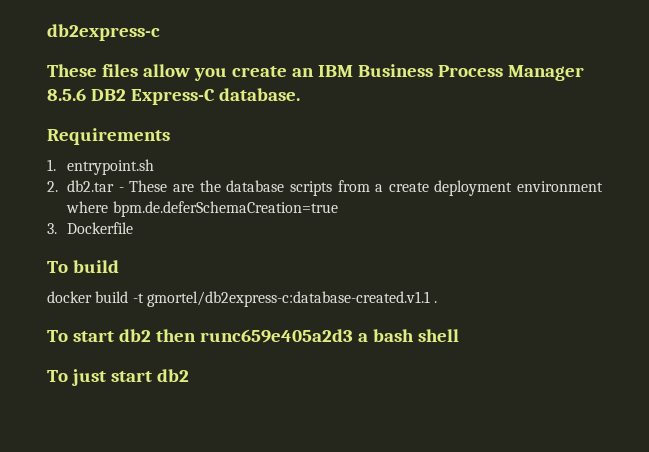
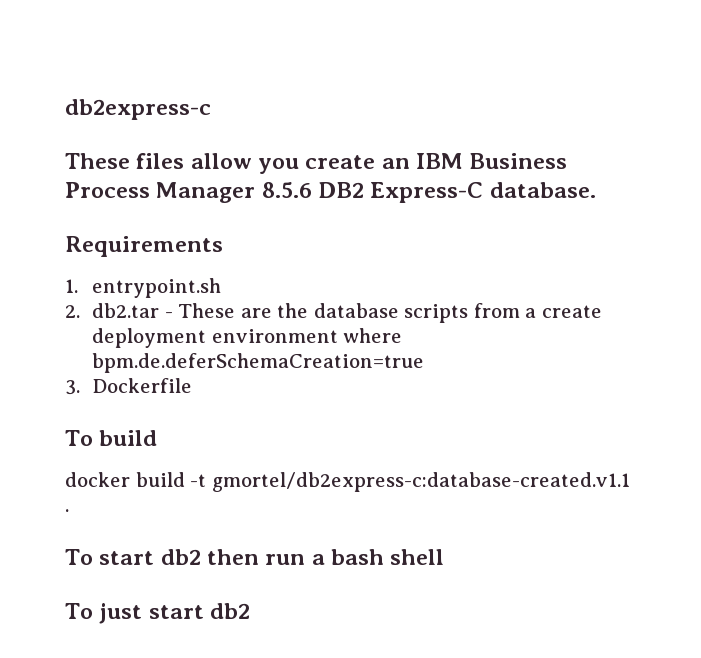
[199,329,353,343] runc659e405a2d3 -> [265,554,306,565] run

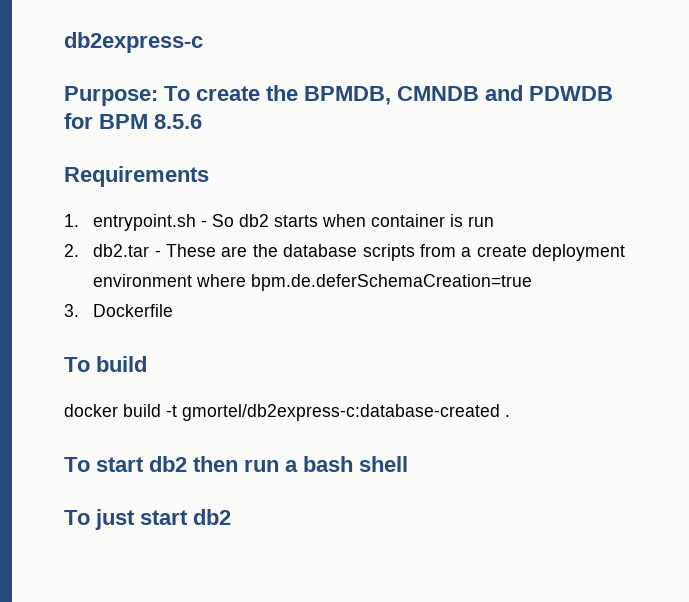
[65,153,568,174] [65,182,596,203] [65,236,223,257] [65,278,222,298] These files allow you create an IBM Business Process Manager 8.5.6 DB2 Express-C database. // Requirements // 1. entrypoint.sh -> [64,85,613,106] [64,113,202,129] [64,166,209,187] [64,214,495,231] Purpose: To create the BPMDB, CMNDB and PDWDB for BPM 8.5.6 // Requirements // 1. entrypoint.sh - So db2 starts when container is run
[211,472,630,492] gmortel/db2express-c:database-created.v1.1 -> [182,404,500,421] gmortel/db2express-c:database-created

